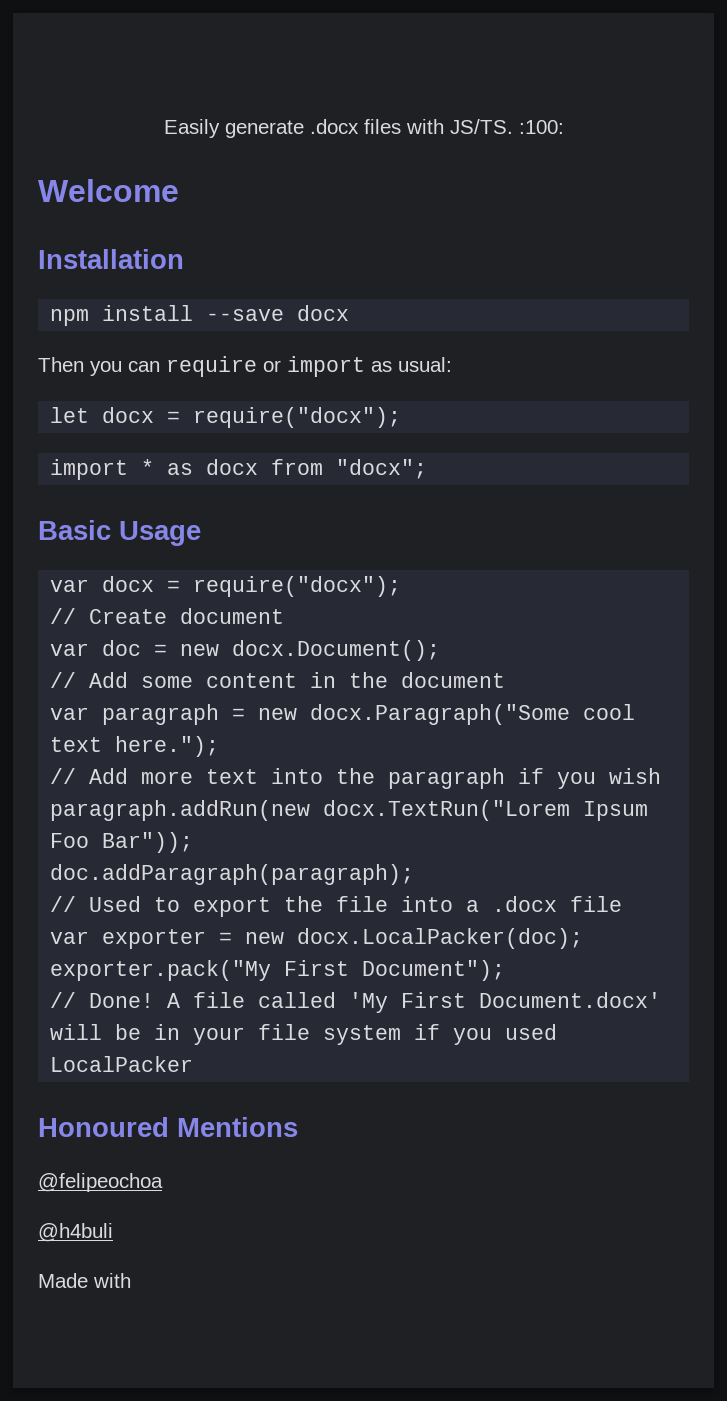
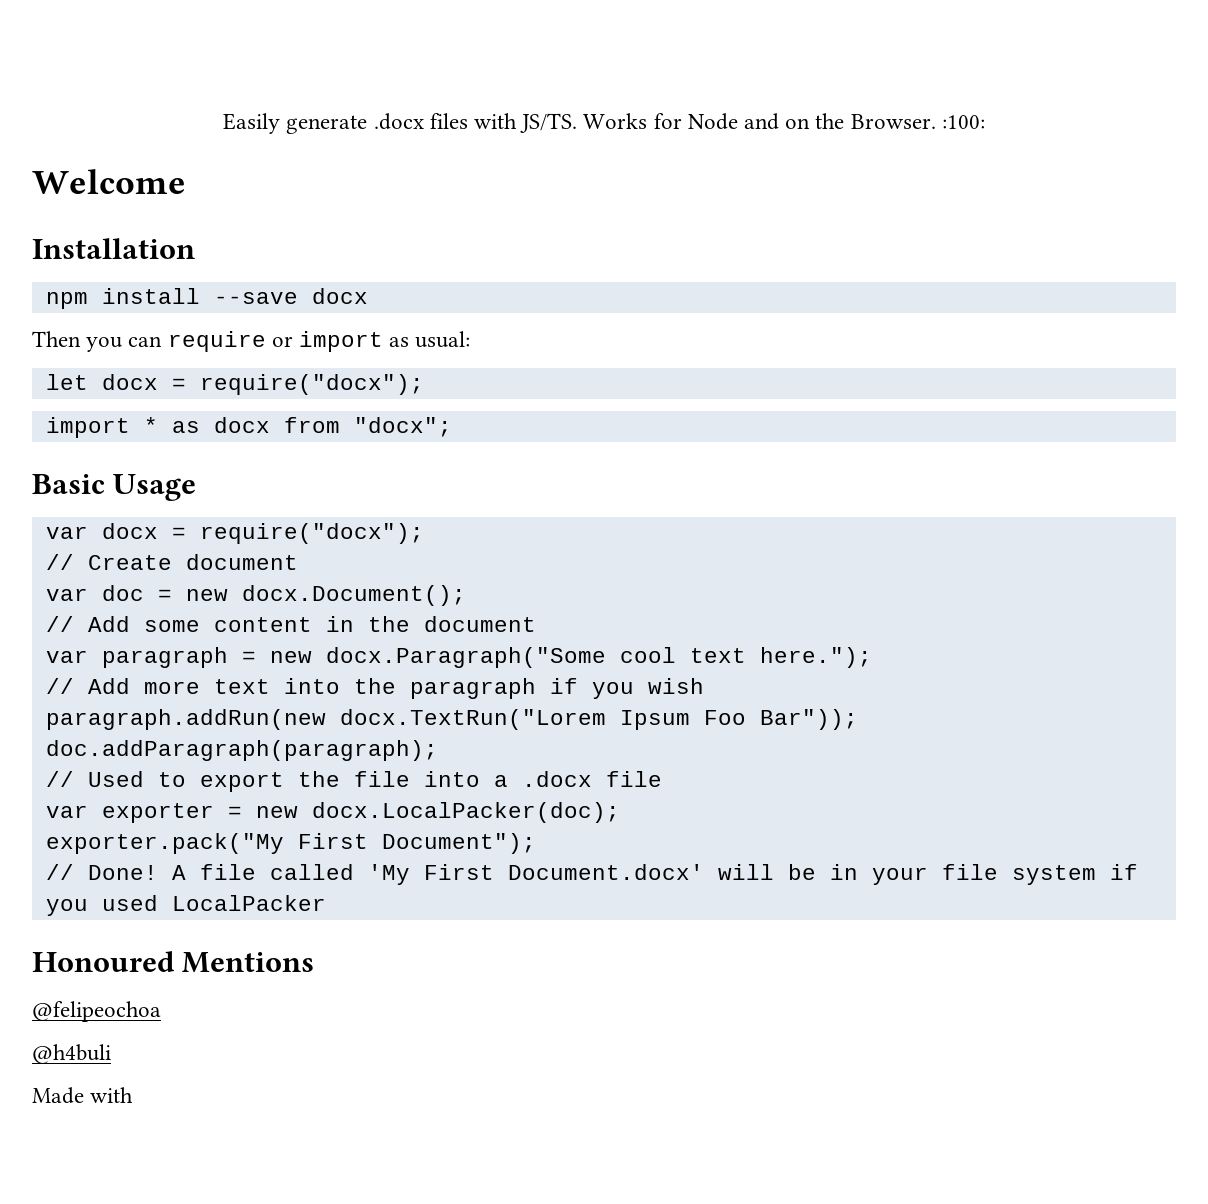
(513, 126) none -> [583,113,936,130] Works for Node and on the Browser.

